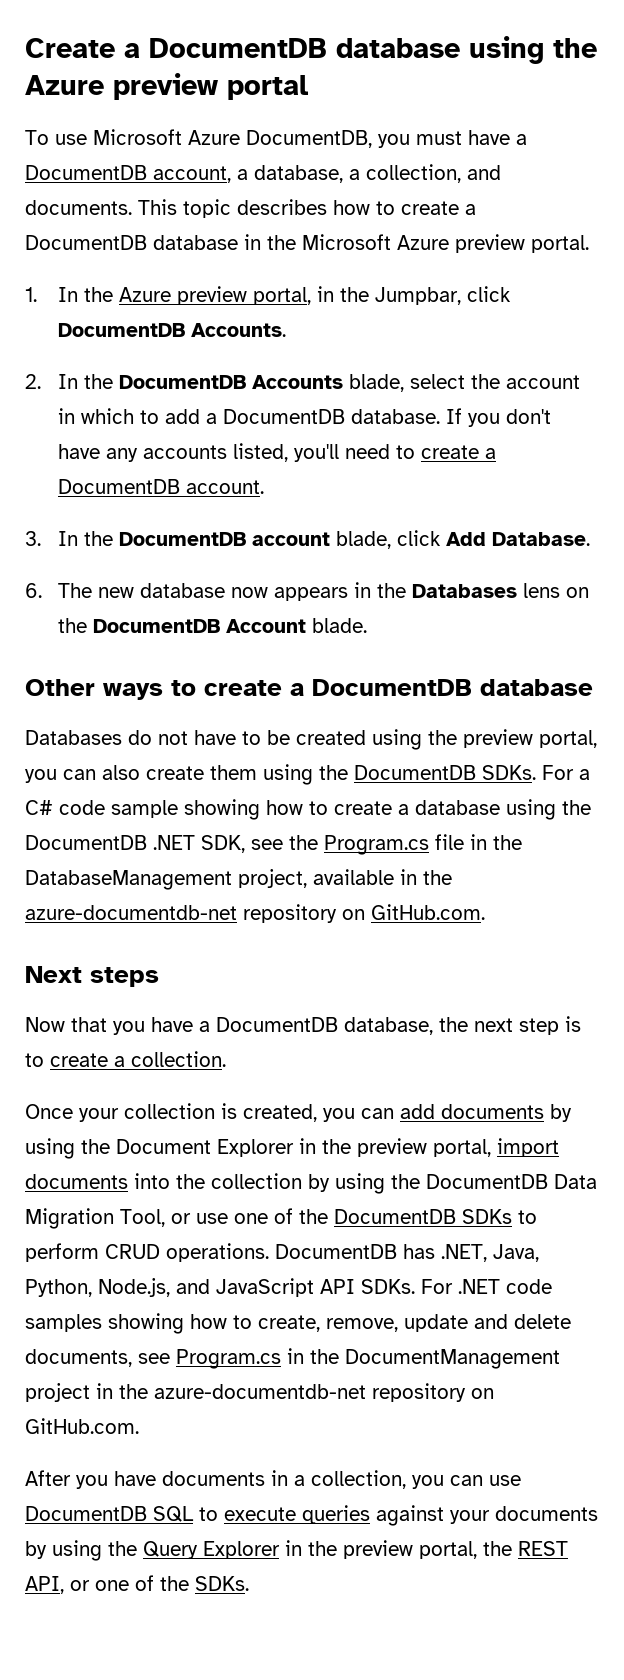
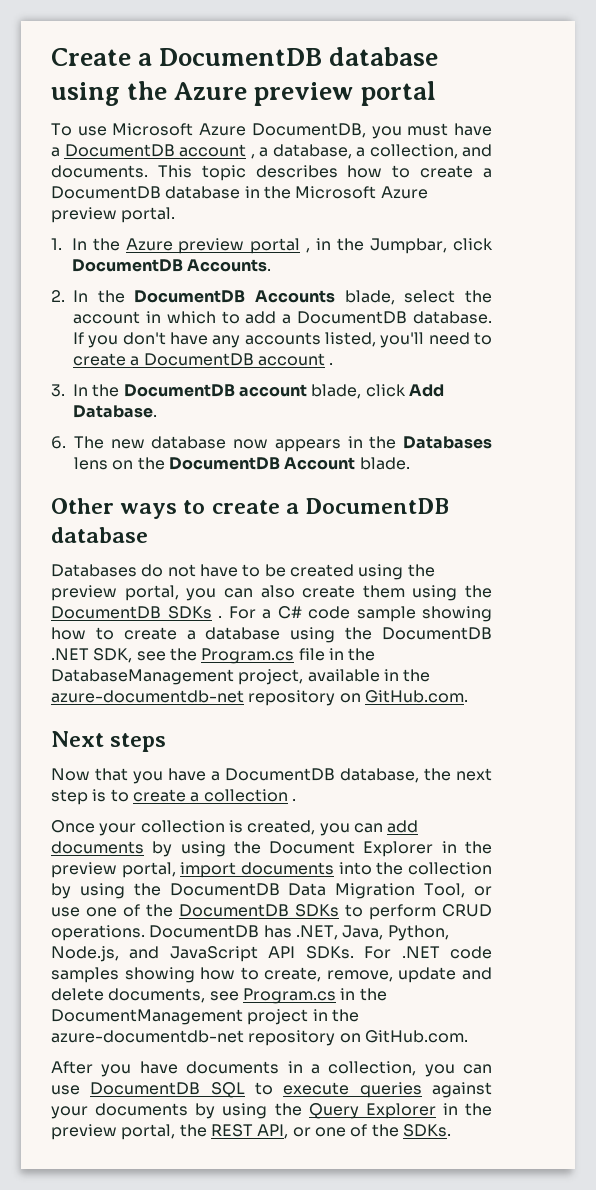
[153,166,231,183] account, -> [179,144,255,159] account ,
[253,287,312,305] portal, -> [250,238,311,254] portal ,
[186,480,265,494] account. -> [257,353,334,366] account .
[482,765,536,780] SDKs. -> [167,606,222,619] SDKs .
[131,1051,226,1067] collection. -> [203,789,296,802] collection .

